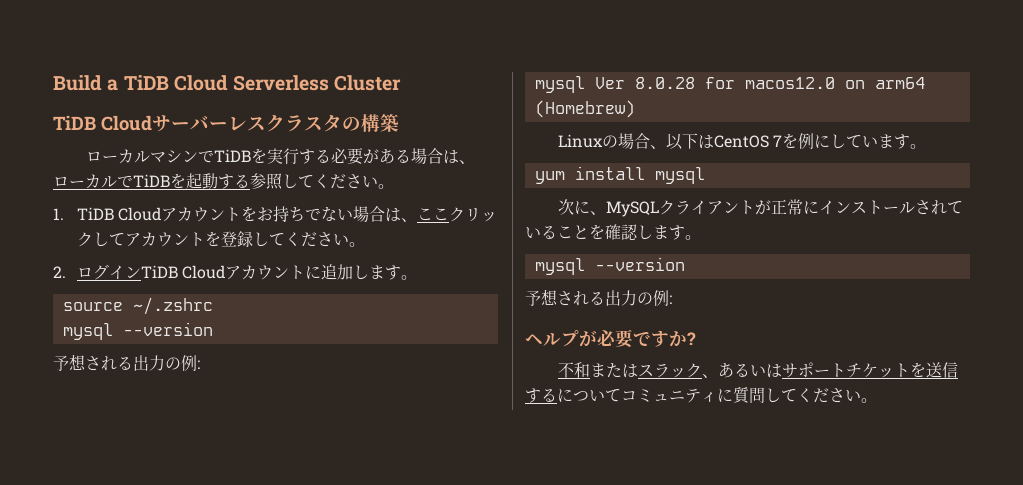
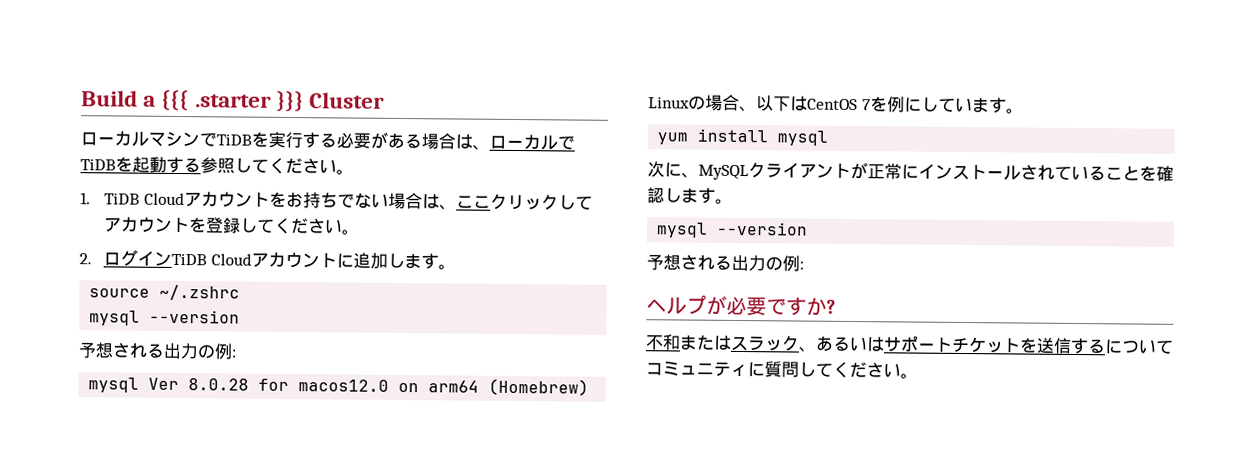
[123,75,402,91] [53,114,399,132] TiDB Cloud Serverless Cluster // TiDB Cloudサーバーレスクラスタの構築 -> [161,89,386,113] {{{ .starter }}} Cluster

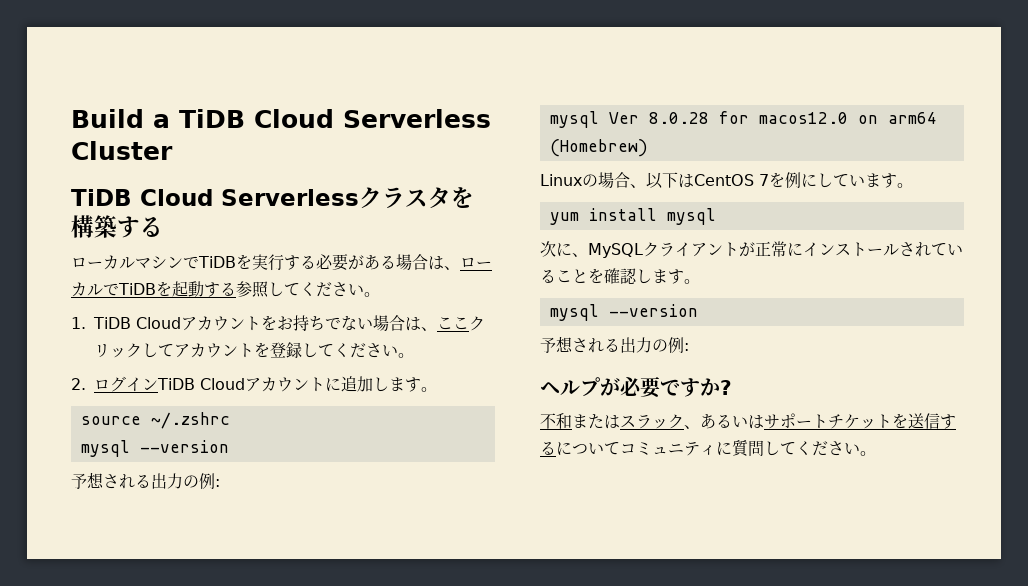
[161,89,386,113] {{{ .starter }}} Cluster -> [179,109,491,128] [71,141,173,160] [71,187,474,209] [71,215,163,238] TiDB Cloud Serverless Cluster // TiDB Cloud Serverlessクラスタを構築する

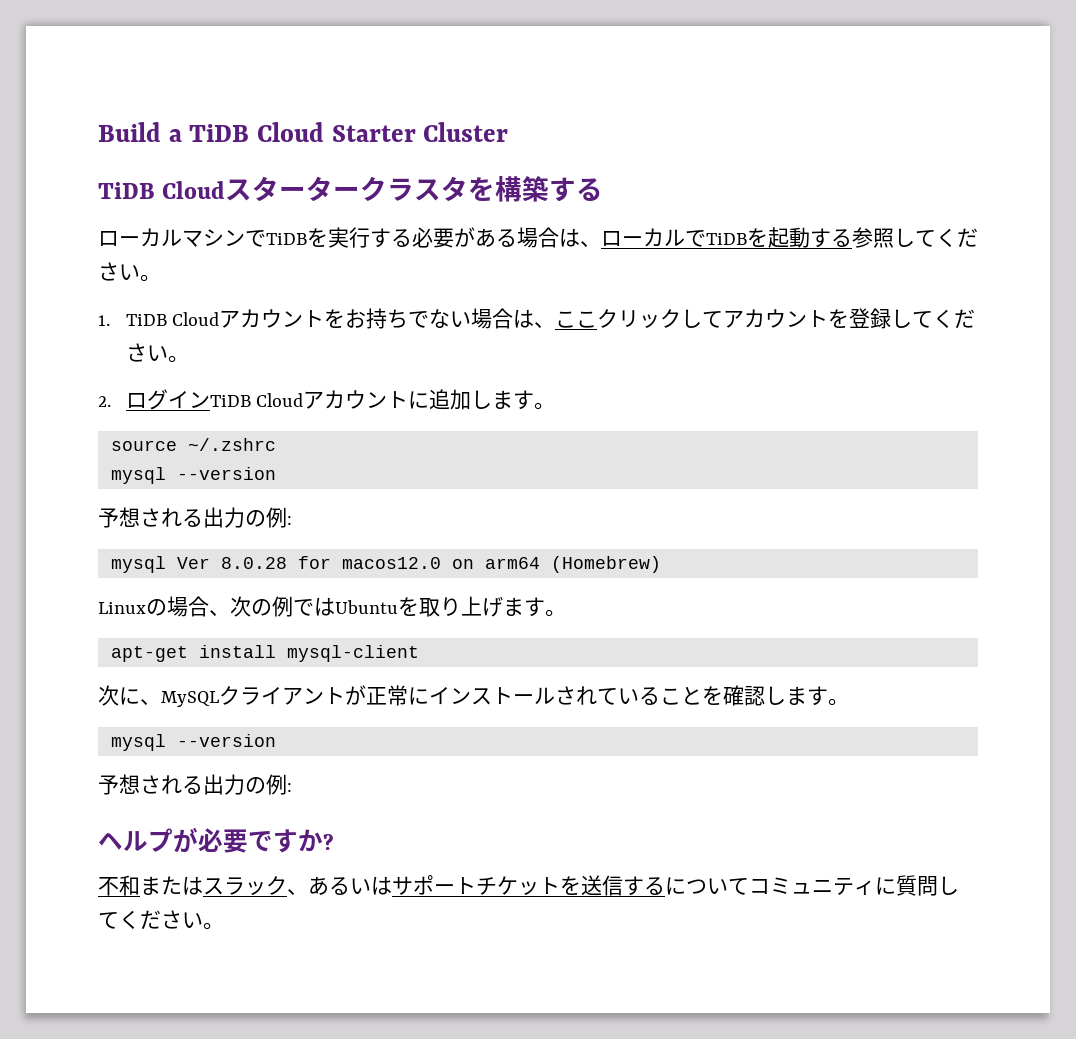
[343,109,491,128] Serverless -> [331,125,416,142] Starter
[221,189,359,206] Serverless -> [225,176,361,202] スターター
[646,172,913,189] [549,208,716,225] 以下はCentOS 7を例にしています。 // yum install mysql -> [230,596,566,617] [110,645,419,662] 次の例ではUbuntuを取り上げます。 // apt-get install mysql-client

